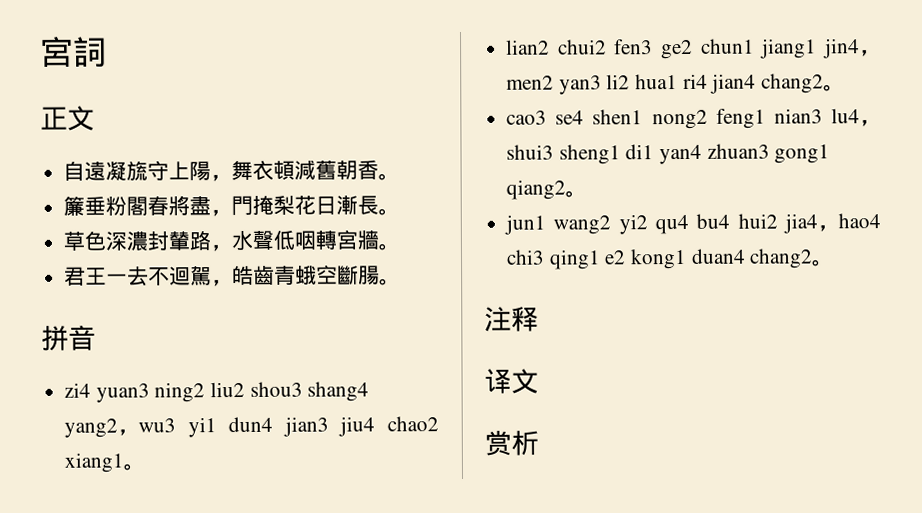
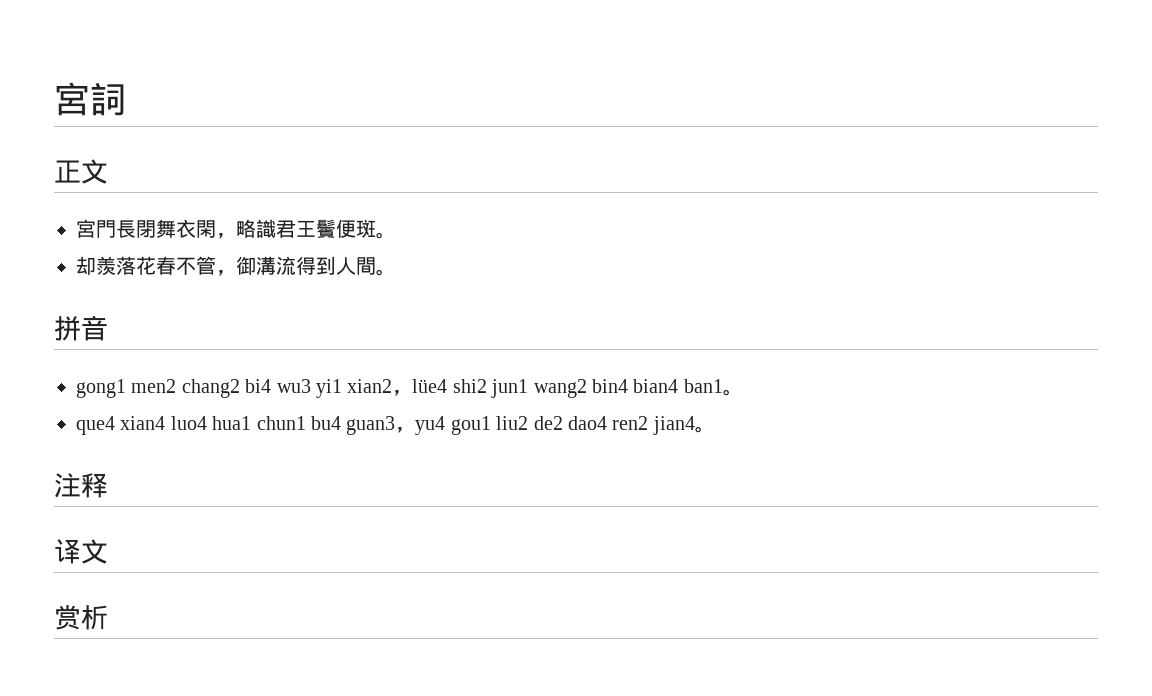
[63,159,401,182] [63,195,401,217] [63,229,401,252] [64,264,402,287] [41,324,96,351] [64,381,370,403] [64,416,439,438] [64,452,146,473] [506,38,881,60] [506,73,846,95] [506,108,881,130] [506,143,831,165] [506,179,588,200] [504,213,881,235] [506,248,814,270] 自遠凝旒守上陽，舞衣頓減舊朝香。 // 簾垂粉閣春將盡，門掩梨花日漸長。 // 草色深濃封輦路，水聲低咽轉宮牆。 // 君王一去不迴駕，皓齒青蛾空斷腸。 // 拼音 // zi4 yuan3 ning2 liu2 shou3 shang4 yang2，wu3 yi1 dun4 jian3 jiu4 chao2 xiang1。 // lian2 chui2 fen3 ge2 chun1 jiang1 jin4，men2 yan3 li2 hua1 ri4 jian4 chang2。 // cao3 se4 shen1 nong2 feng1 nian3 lu4，shui3 sheng1 di1 yan4 zhuan3 gong1 qiang2。 // jun1 wang2 yi2 qu4 bu4 hui2 jia4，hao4 chi3 qing1 e2 kong1 duan4 chang2 -> [76,219,396,239] [76,256,396,276] [54,315,108,341] [76,379,743,398] [76,416,695,435] 宮門長閉舞衣閑，略識君王鬢便斑。 // 却羨落花春不管，御溝流得到人間。 // 拼音 // gong1 men2 chang2 bi4 wu3 yi1 xian2，lüe4 shi2 jun1 wang2 bin4 bian4 ban1。 // que4 xian4 luo4 hua1 chun1 bu4 guan3，yu4 gou1 liu2 de2 dao4 ren2 jian4

